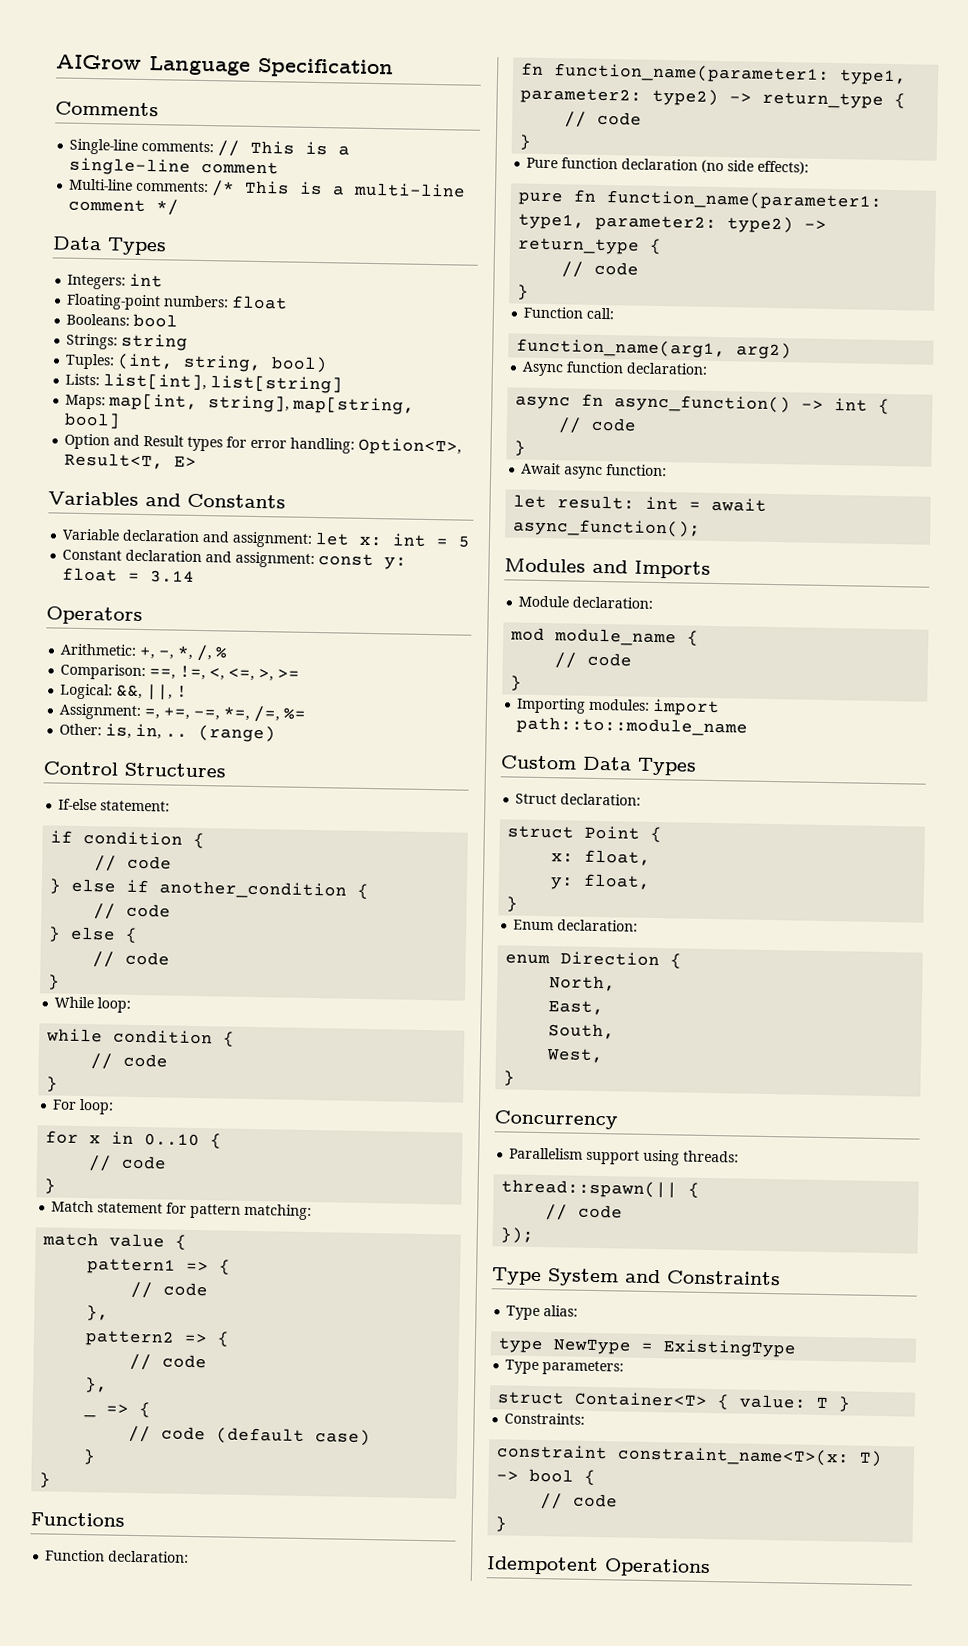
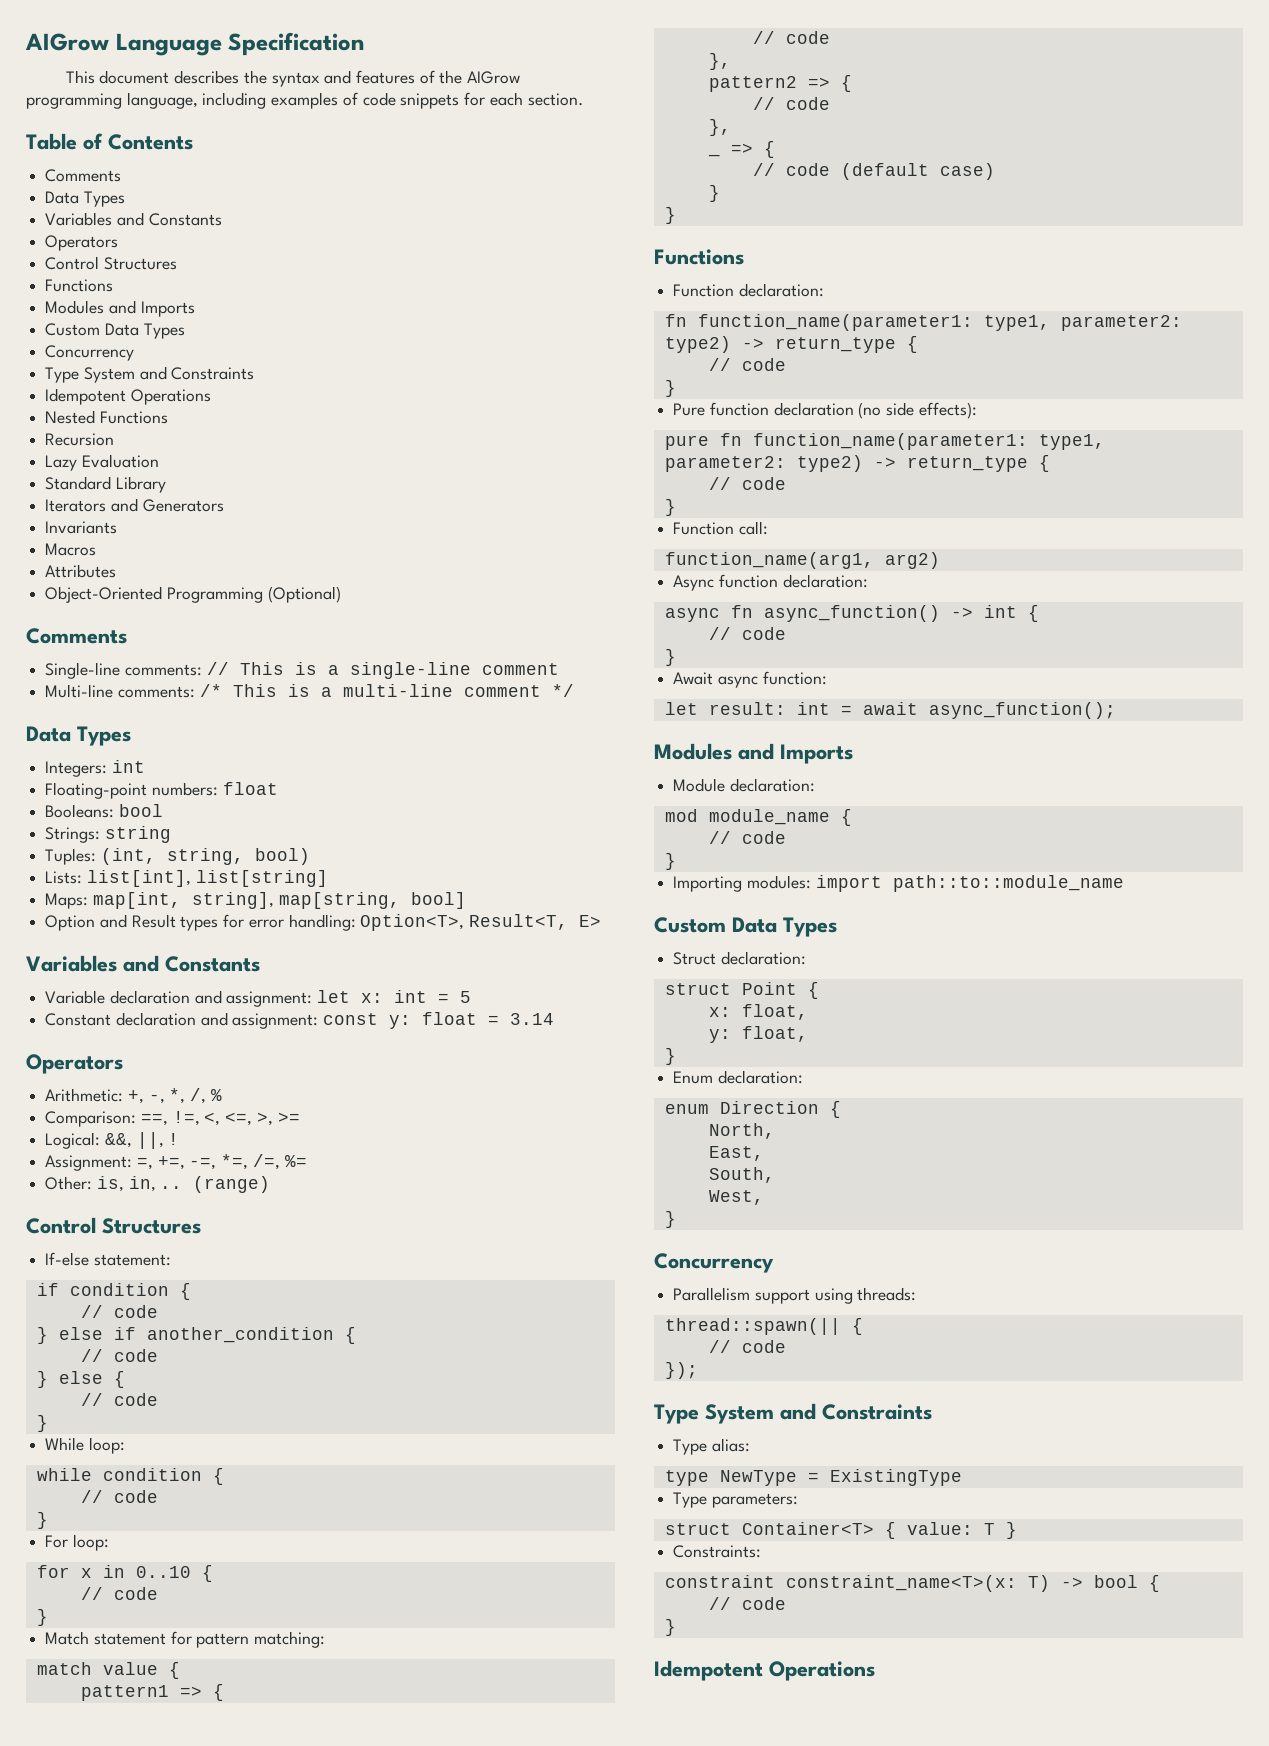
(394, 68) none -> [65,70,521,87] [26,92,583,109] [26,133,193,150] [45,169,122,182] [45,191,125,207] [45,212,222,226] [45,235,119,251] [45,256,177,270] [45,279,114,292] [45,300,195,317] [45,323,185,339] [45,345,135,361] [45,366,255,383] [45,388,211,405] [45,410,168,424] [45,433,115,446] [45,454,159,471] [45,476,166,493] [45,498,224,512] [45,521,118,534] [45,543,97,556] [45,564,117,578] [45,586,341,603] // This document describes the syntax and features of the AIGrow programming language, including examples of code snippets for each section. // Table of Contents // Comments // Data Types // Variables and Constants // Operators // Control Structures // Functions // Modules and Imports // Custom Data Types // Concurrency // Type System and Constraints // Idempotent Operations // Nested Functions // Recursion // Lazy Evaluation // Standard Library // Iterators and Generators // Invariants // Macros // Attributes // Object-Oriented Programming (Optional)

